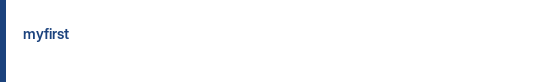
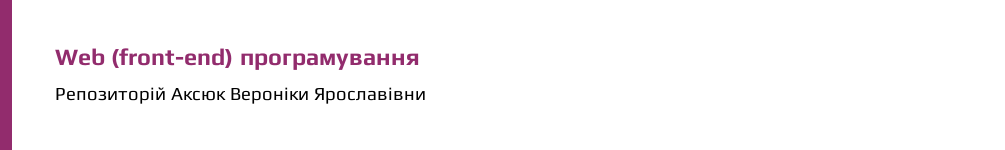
[23,28,69,42] myfirst -> [55,48,420,70] [55,87,426,104] Web (front-end) програмування // Репозиторій Аксюк Вероніки Ярославівни

